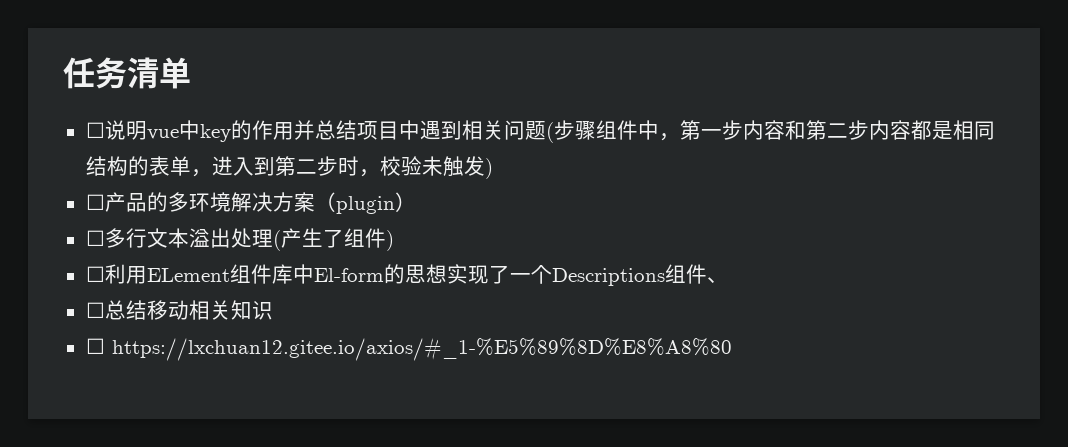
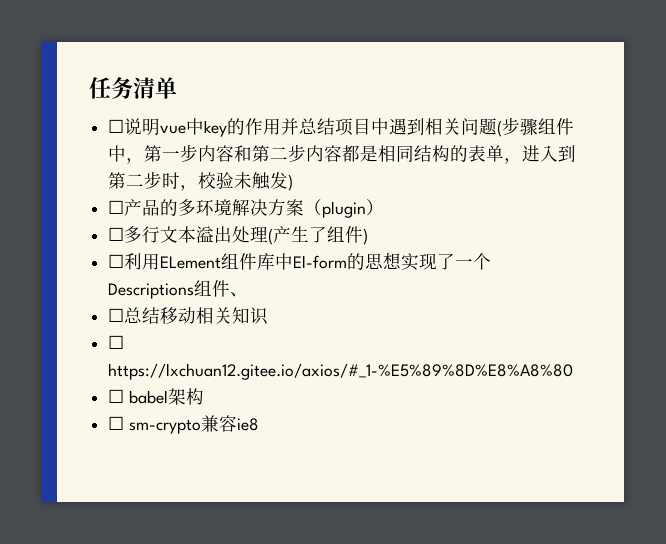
(732, 349) none -> [108,388,204,405] [108,415,259,434] // ☐ babel架构 // ☐ sm-crypto兼容ie8

